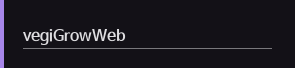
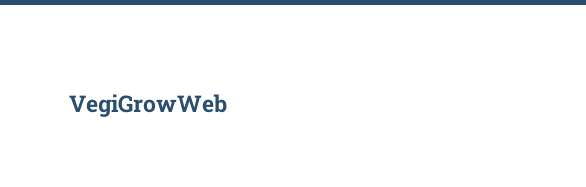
[22,29,126,45] vegiGrowWeb -> [69,94,227,117] VegiGrowWeb

